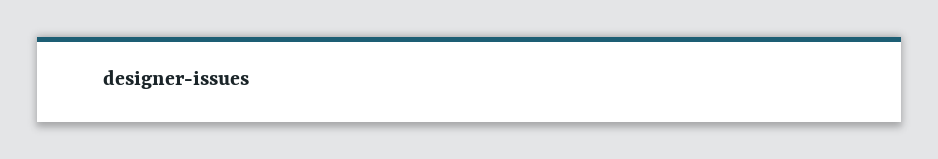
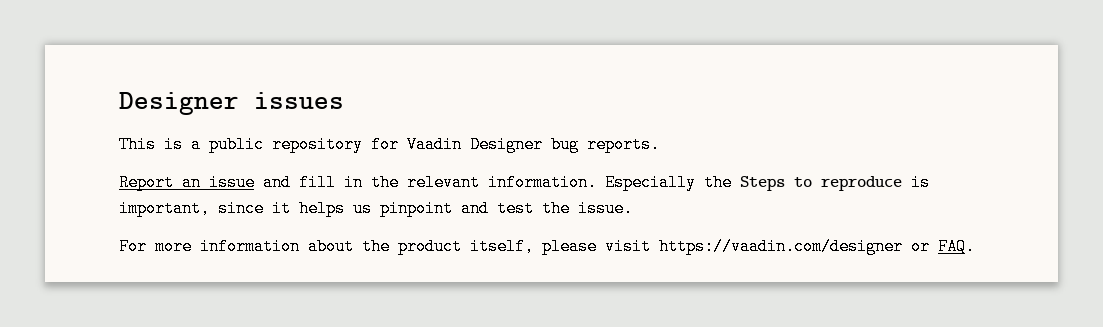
[103,70,249,89] designer-issues -> [119,92,344,115] [119,136,660,153] [119,174,930,191] [119,200,633,217] [119,238,975,255] Designer issues // This is a public repository for Vaadin Designer bug reports. // Report an issue and fill in the relevant information. Especially the Steps to reproduce is important, since it helps us pinpoint and test the issue. // For more information about the product itself, please visit https://vaadin.com/designer or FAQ.

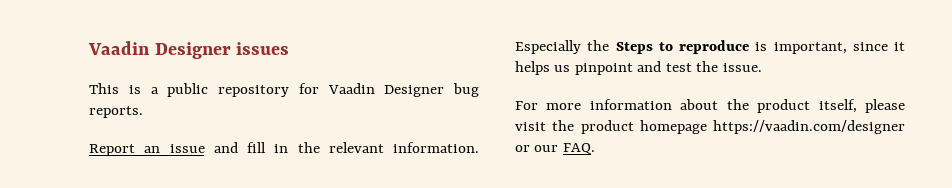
(119, 103) none -> [88,41,150,55] Vaadin
(651, 246) none -> [552,120,707,134] the product homepage
(930, 246) none -> [534,145,559,152] our

